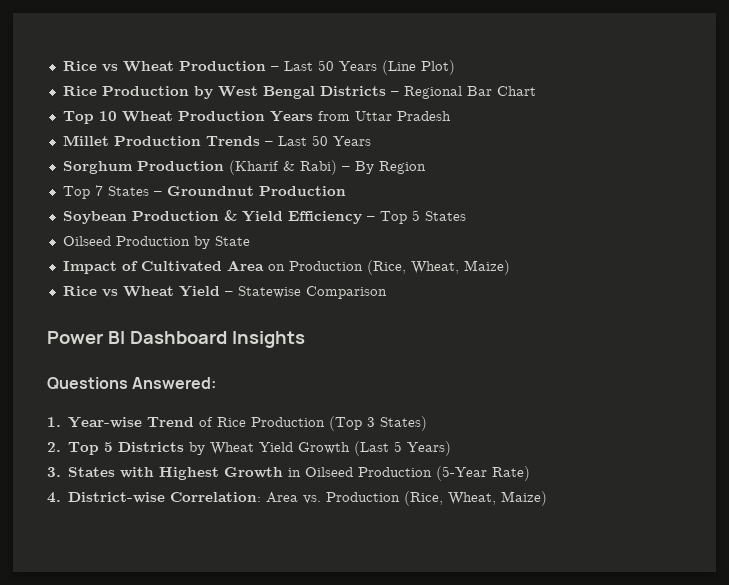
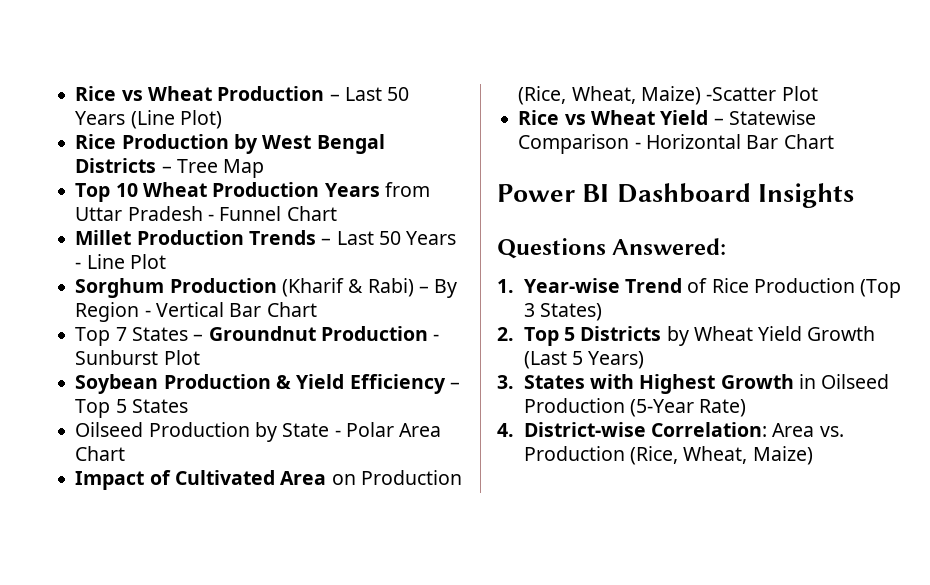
[403,86,536,99] Regional Bar Chart -> [176,159,265,178] Tree Map
(451, 116) none -> [207,206,337,221] - Funnel Chart
(371, 141) none -> [75,254,166,269] - Line Plot
(426, 167) none -> [144,302,317,317] - Vertical Bar Chart
(346, 191) none -> [433,334,440,341] [75,350,200,365] - Sunburst Plot
(250, 241) none -> [334,422,442,437] [75,446,126,461] - Polar Area Chart
(510, 267) none -> [706,86,818,101] -Scatter Plot
(387, 292) none -> [634,134,834,149] - Horizontal Bar Chart

